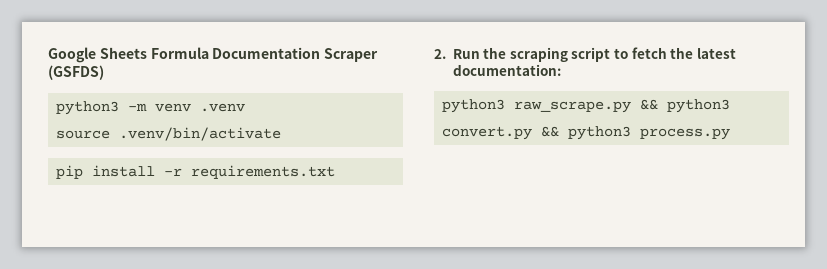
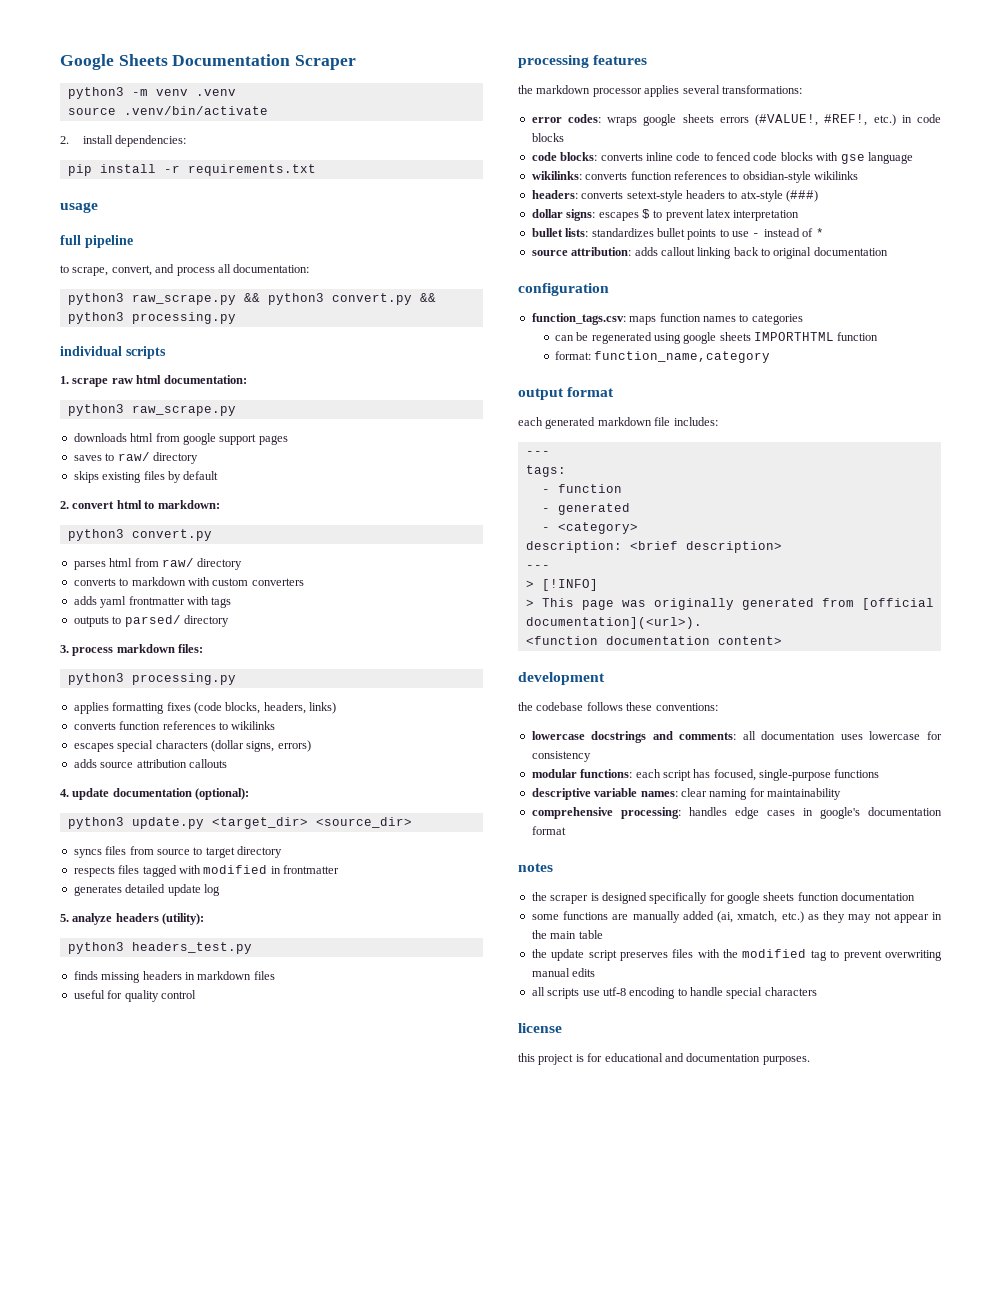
[150,47,209,59] Formula -> (168, 60) none
[48,65,104,80] (GSFDS) -> (357, 62) none
(281, 134) none -> [60,135,187,147] // 2. install dependencies:
[434,47,737,62] 2. Run the scraping script to fetch the latest -> [60,202,98,213] [60,235,133,248] [60,264,231,276] usage // full pipeline // to scrape, convert, and process all
[639,128,730,140] process.py -> [131,312,236,324] [60,346,166,359] [60,375,247,387] [67,404,236,416] [73,433,288,445] [73,452,198,464] [73,471,219,483] [60,500,220,509] [67,529,212,541] [73,558,243,570] [73,577,304,586] [73,596,232,608] [73,615,229,627] [60,644,204,656] [67,673,236,685] [73,702,336,714] [73,721,276,730] [73,740,311,752] [73,759,227,768] [60,788,250,800] [67,817,412,829] [73,846,282,858] [73,865,339,877] [73,884,220,896] [60,913,205,925] [67,942,252,954] [73,971,275,983] [73,990,196,1002] [518,55,648,68] [518,85,802,97] [531,114,941,126] [531,133,564,142] [531,152,913,164] [531,171,858,183] [531,190,818,202] [531,209,800,221] [531,228,824,240] [531,247,888,259] [518,283,609,296] [531,313,803,325] [554,332,879,344] [554,351,771,363] [518,387,615,400] [518,417,718,429] [525,451,550,455] [525,465,566,477] [541,484,622,493] [541,503,630,515] [541,522,638,534] [525,541,782,553] [525,565,550,569] [525,579,598,591] [525,598,934,610] [525,617,702,629] [525,636,782,645] [518,672,605,685] [518,702,718,711] [531,731,942,743] [531,751,591,762] [531,769,880,781] [531,788,841,800] [531,807,942,819] [531,826,566,835] [518,863,553,872] [531,892,916,904] [531,911,942,923] [531,930,603,939] [531,949,942,961] [531,968,596,977] [531,987,817,999] [518,1023,562,1033] [518,1053,810,1065] processing.py // individual scripts // 1. scrape raw html documentation: // python3 raw_scrape.py // downloads html from google support pages // saves to raw/ directory // skips existing files by default // 2. convert html to markdown: // python3 convert.py // parses html from raw/ directory // converts to markdown with custom converters // adds yaml frontmatter with tags // outputs to parsed/ directory // 3. process markdown files: // python3 processing.py // applies formatting fixes (code blocks, headers, links) // converts function references to wikilinks // escapes special characters (dollar signs, errors) // adds source attribution callouts // 4. update documentation (optional): // python3 update.py <target_dir> <source_dir> // syncs files from source to target directory // respects files tagged with modified in frontmatter // generates detailed update log // 5. analyze headers (utility): // python3 headers_test.py // finds missing headers in markdown files // useful for quality control // processing features // the markdown processor applies several transformations: // error codes: wraps google sheets errors (#VALUE!, #REF!, etc.) in code blocks // code blocks: converts inline code to fenced code blocks with gse language // wikilinks: converts function references to obsidian-style wikilinks // headers: converts setext-style headers to atx-style (###) // dollar signs: escapes $ to prevent latex interpretation // bullet lists: standardizes bullet points to use - instead of * // source attribution: adds callout linking back to original documentation // configuration // function_tags.csv: maps function names to categories // can be regenerated using google sheets IMPORTHTML function // format: function_name,category // output format // each generated markdown file includes: // --- // tags: // - function // - generated // - <category> // description: <brief description> // --- // > [!INFO] // > This page was originally generated from [official documentation](<url>). // <function documentation content> // development // the codebase follows these conventions: // lowercase docstrings and comments: all documentation uses lowercase for consistency // modular functions: each script has focused, single-purpose functions // descriptive variable names: clear naming for maintainability // comprehensive processing: handles edge cases in google's documentation format // notes // the scraper is designed specifically for google sheets function documentation // some functions are manually added (ai, xmatch, etc.) as they may not appear in the main table // the update script preserves files with the modified tag to prevent overwriting manual edits // all scripts use utf-8 encoding to handle special characters // license // this project is for educational and documentation purposes.

